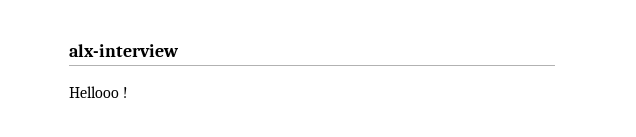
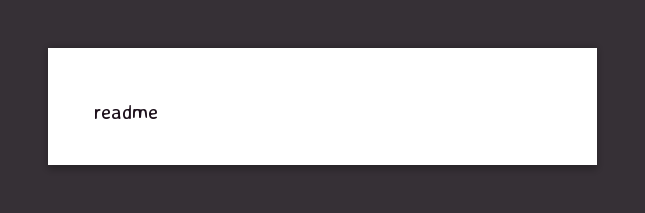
[69,44,179,57] [69,86,129,98] alx-interview // Hellooo ! -> [94,105,158,119] readme

